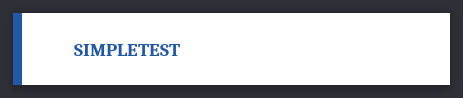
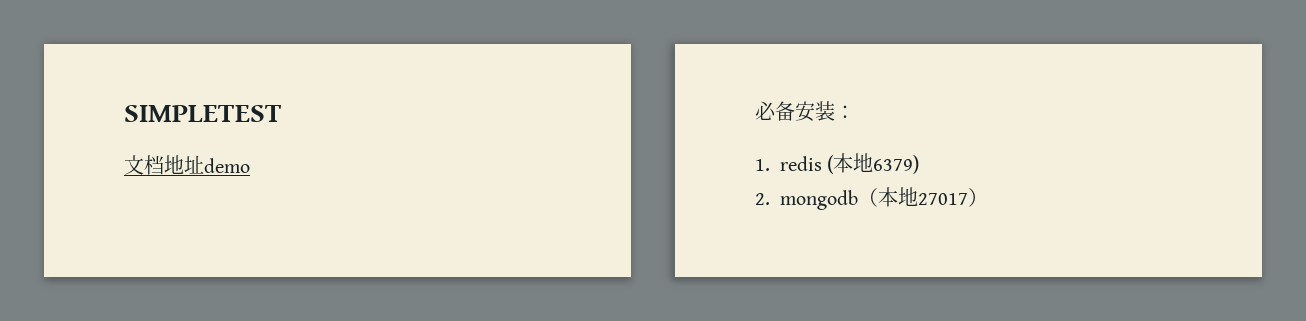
(180, 50) none -> [124,155,250,175] [755,101,855,122] [755,153,920,174] [755,187,988,210] // 文档地址demo // 必备安装： // 1. redis (本地6379) // 2. mongodb（本地27017）

